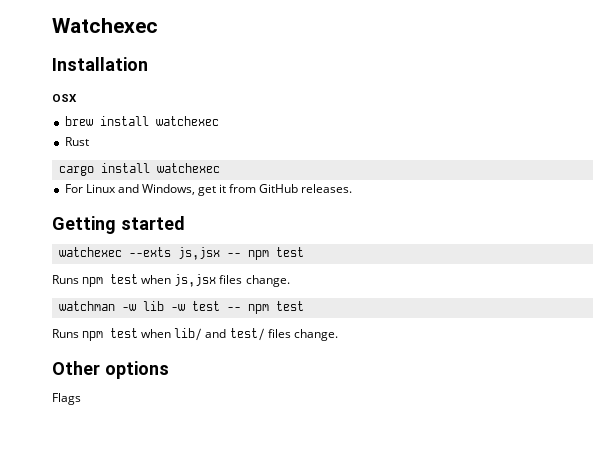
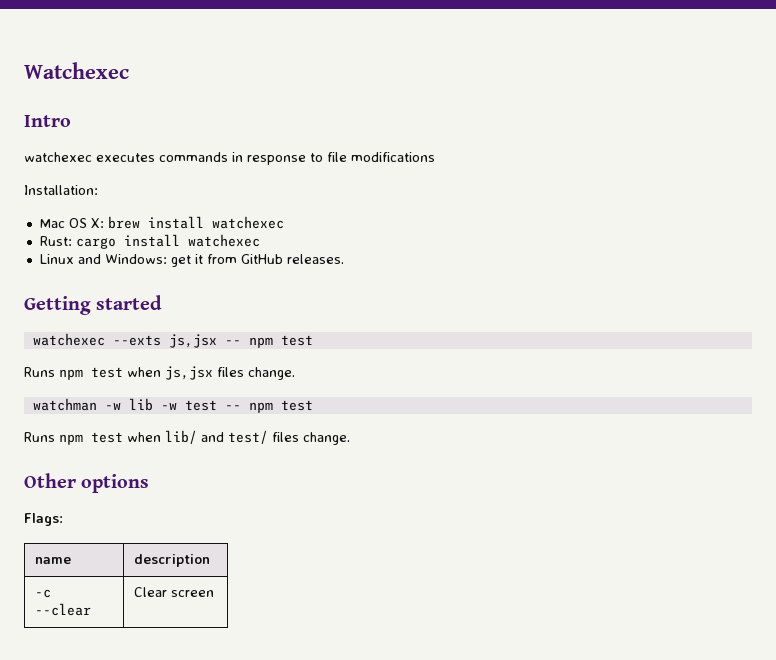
[52,57,148,71] [52,94,77,102] Installation // OSX // -> [24,115,71,127] [24,152,435,165] [24,185,98,195] [39,218,104,228] Intro // watchexec executes commands in response to file modifications // Installation: // Mac OS X:
[64,137,89,146] Rust // -> [39,236,72,246] Rust:
[64,184,83,193] For -> (260, 240) none
[141,184,195,195] Windows, -> [104,254,167,264] Windows:
[52,393,81,405] Flags -> [24,513,63,526] [34,557,71,564] [133,554,210,567] [34,589,51,598] [34,603,91,616] [133,587,214,597] Flags: // name | description // -c --clear | Clear screen

